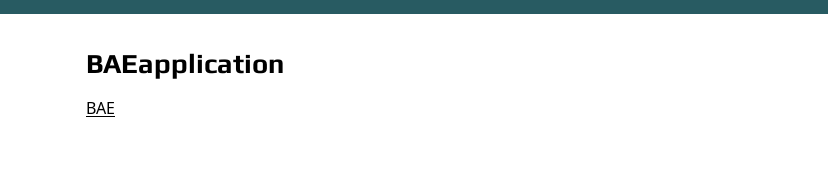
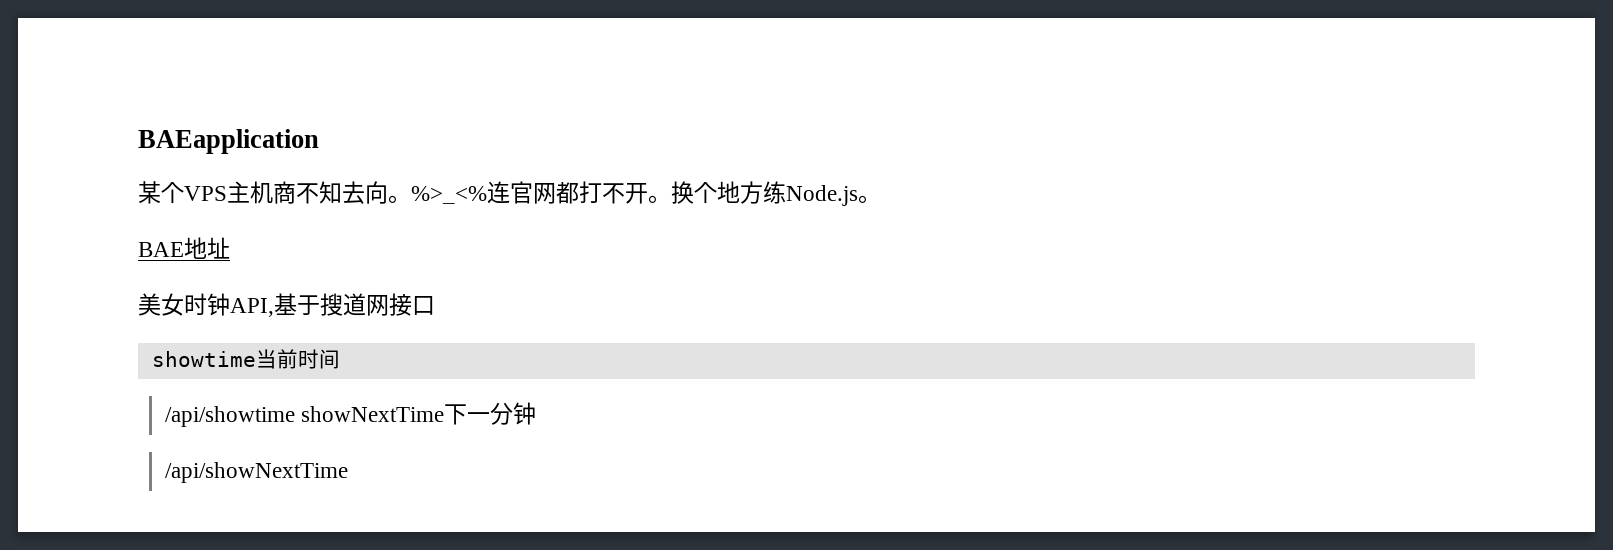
[86,102,115,114] BAE -> [138,181,881,206] [138,237,230,259] [138,293,435,317] [151,349,340,369] [164,402,537,427] [164,462,348,483] 某个VPS主机商不知去向。%>_<%连官网都打不开。换个地方练Node.js。 // BAE地址 // 美女时钟API,基于搜道网接口 // showtime当前时间 // /api/showtime showNextTime下一分钟 // /api/showNextTime

